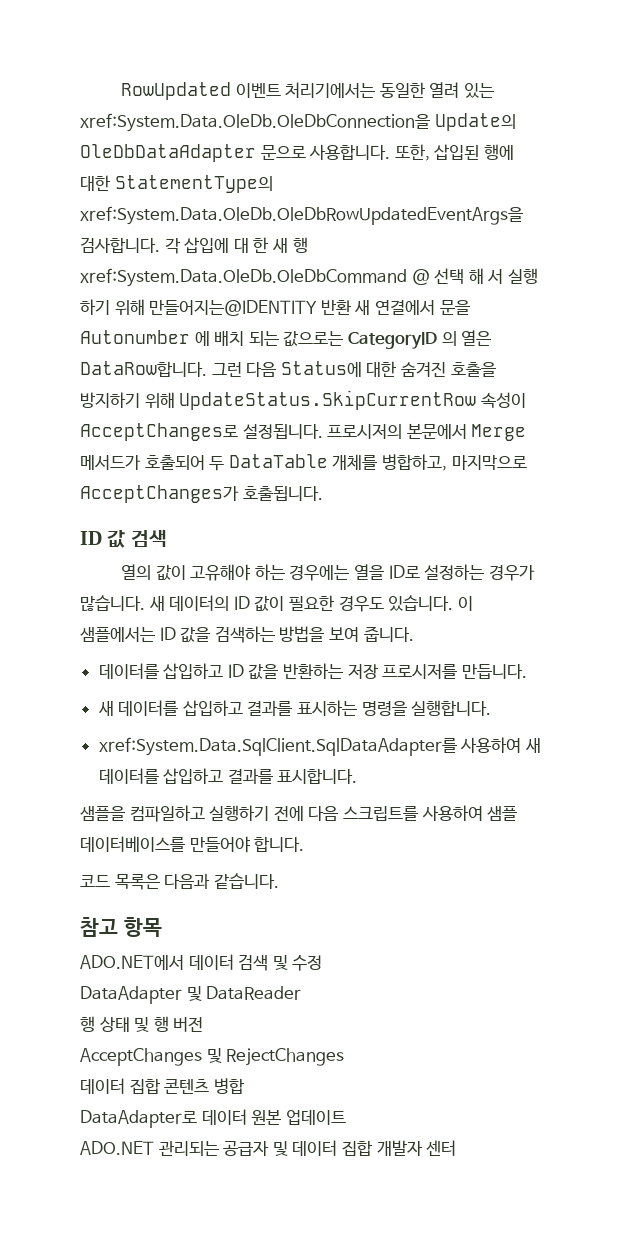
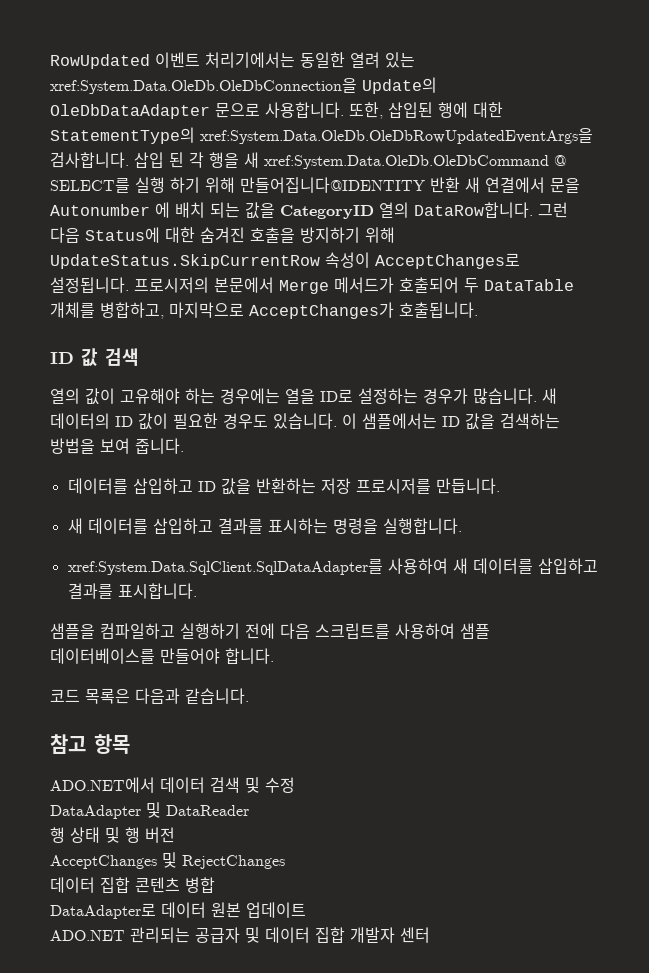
[164,237,308,254] [80,268,504,287] 각 삽입에 대 한 새 행 xref:System.Data.OleDb.OleDbCommand @ 선택 해 서 -> [134,152,566,169] [50,178,130,193] 삽입 된 각 행을 새 xref:System.Data.OleDb.OleDbCommand @ SELECT를
[149,300,318,316] 만들어지는@IDENTITY -> [240,177,425,193] 만들어집니다@IDENTITY
[283,330,492,349] 값으로는 CategoryID 의 열은 -> [245,202,409,219] 값을 CategoryID 열의

